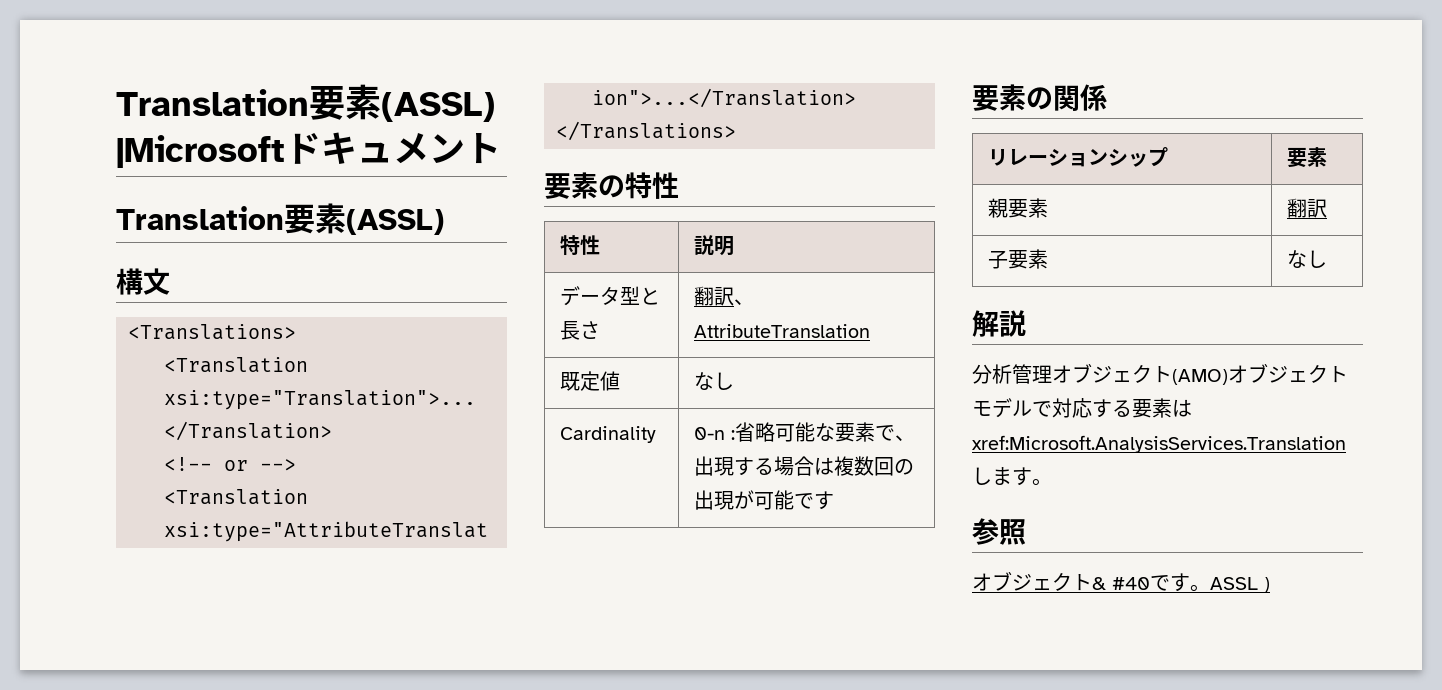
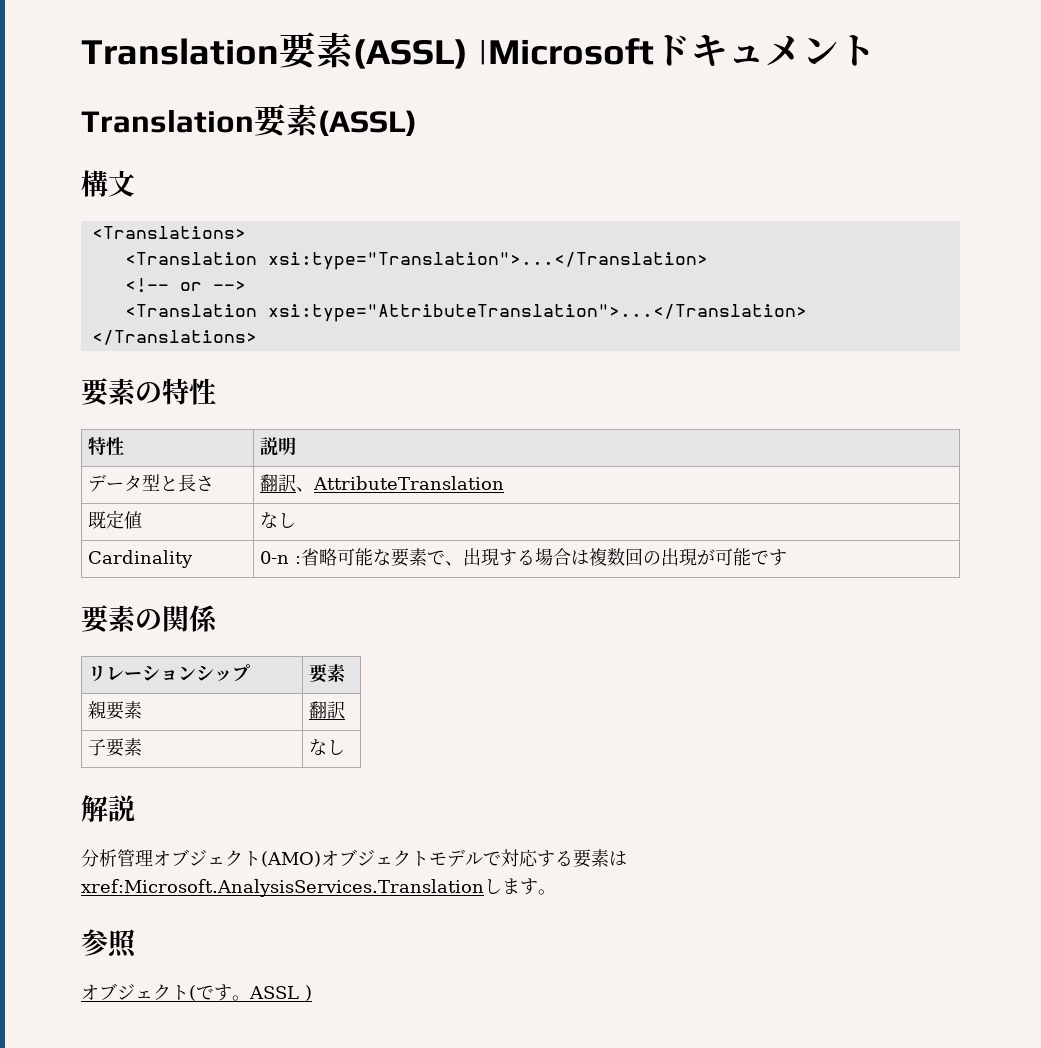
[1092,577,1150,590] & #40 -> [189,985,196,1001] (

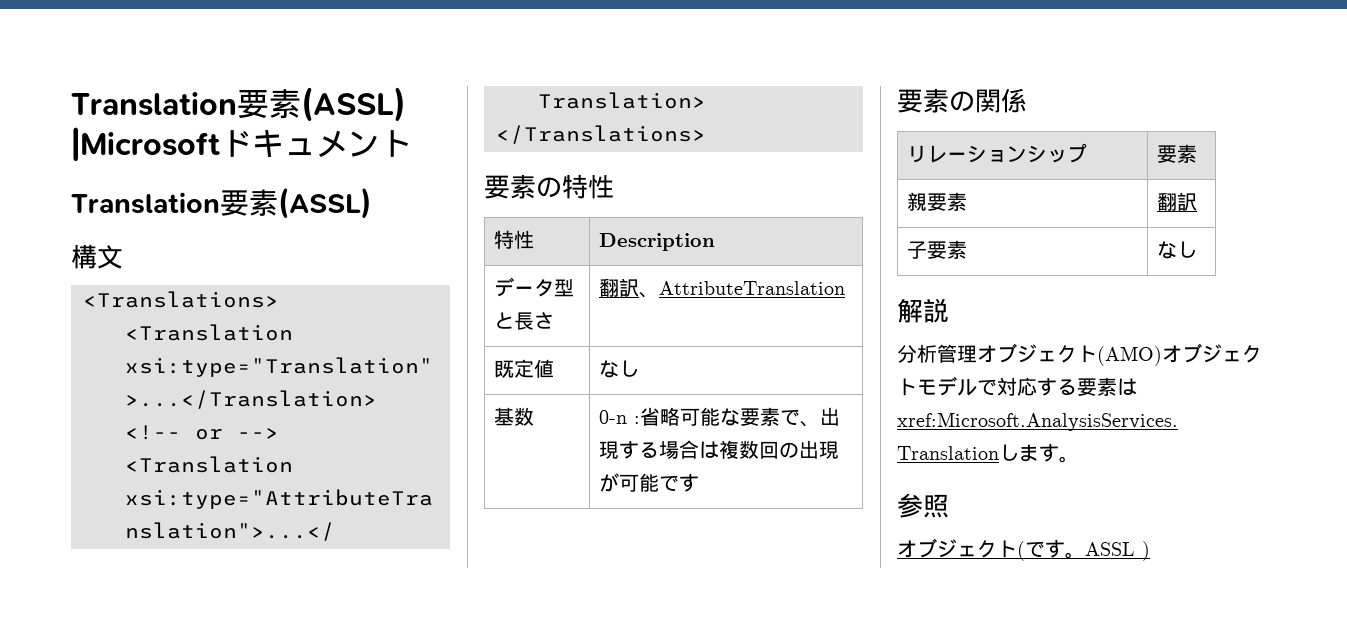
[260,437,297,456] 説明 -> [599,233,716,251] Description
[88,550,194,568] Cardinality -> [494,407,535,426] 基数

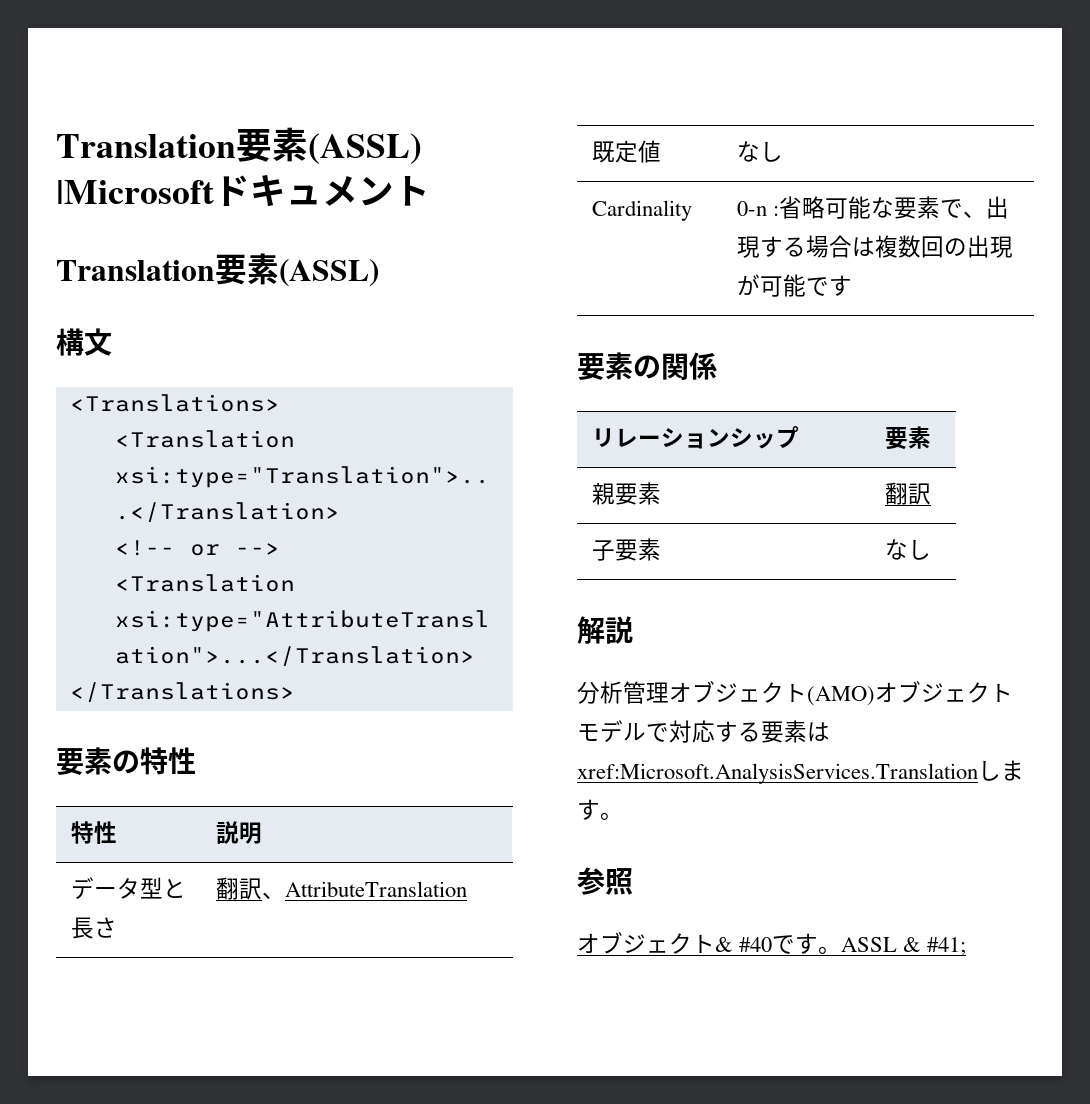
[599,233,716,251] Description -> [216,821,263,844] 説明
[494,407,535,426] 基数 -> [592,200,693,221] Cardinality
[1017,541,1025,561] ( -> [715,937,773,952] & #40
[1142,541,1150,561] ) -> [903,937,967,956] & #41;

